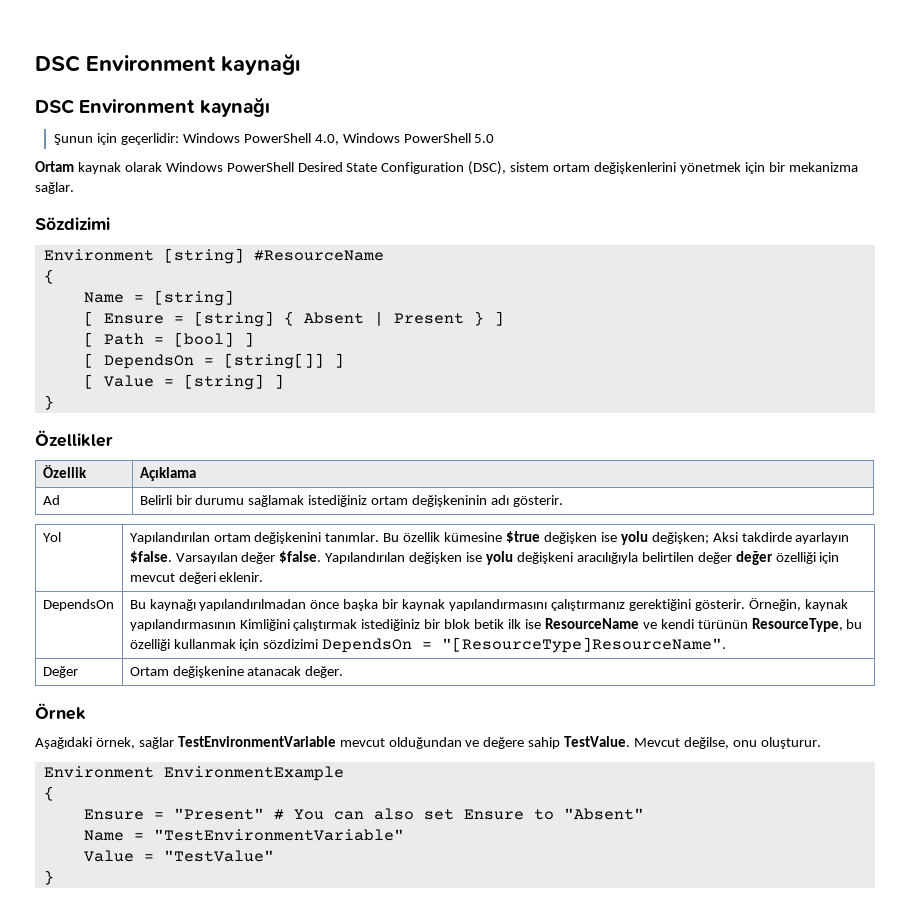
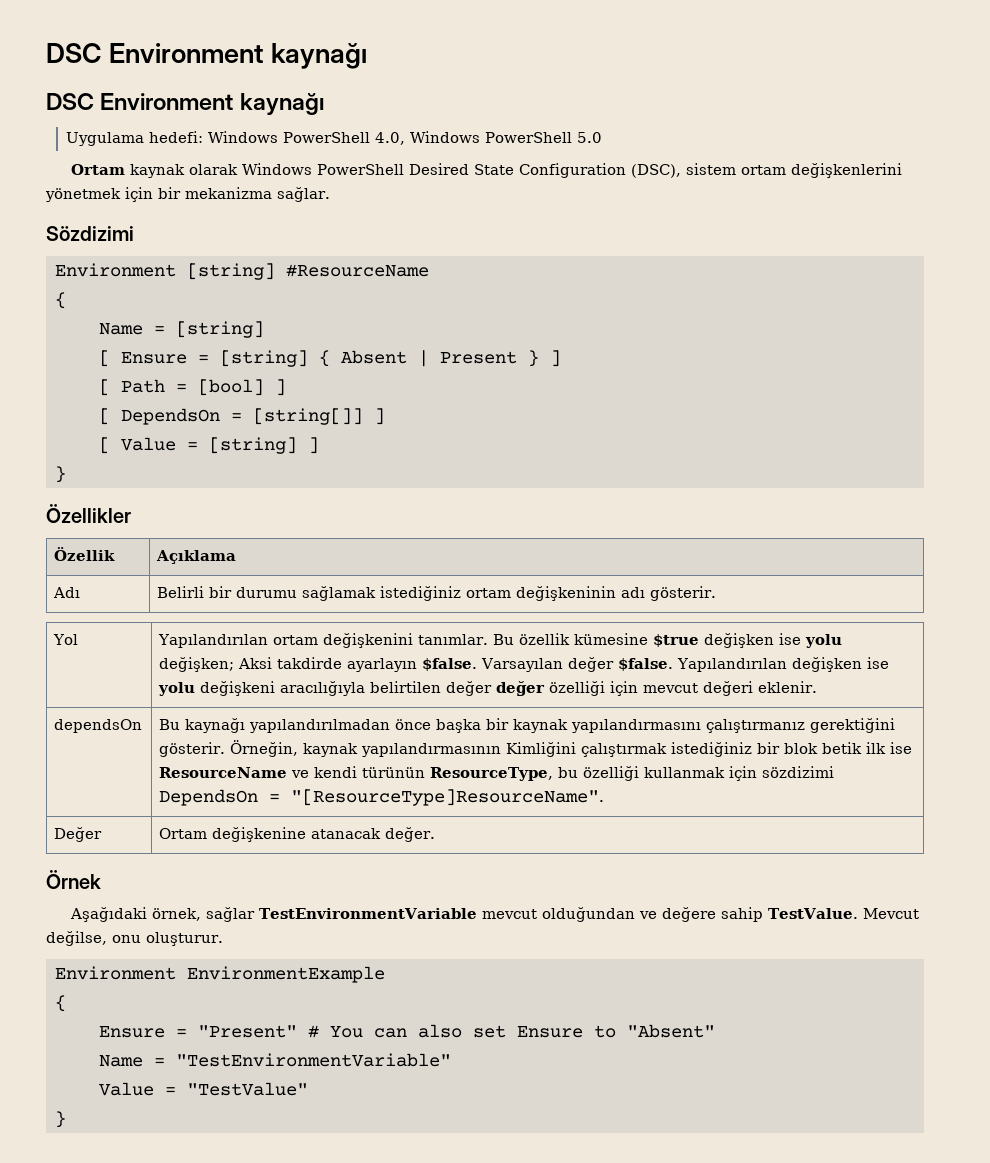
[54,133,179,145] Şunun için geçerlidir: -> [66,131,204,146] Uygulama hedefi:
[42,495,60,505] Ad -> [53,587,81,598] Adı
[42,599,114,611] DependsOn -> [54,719,143,733] dependsOn

